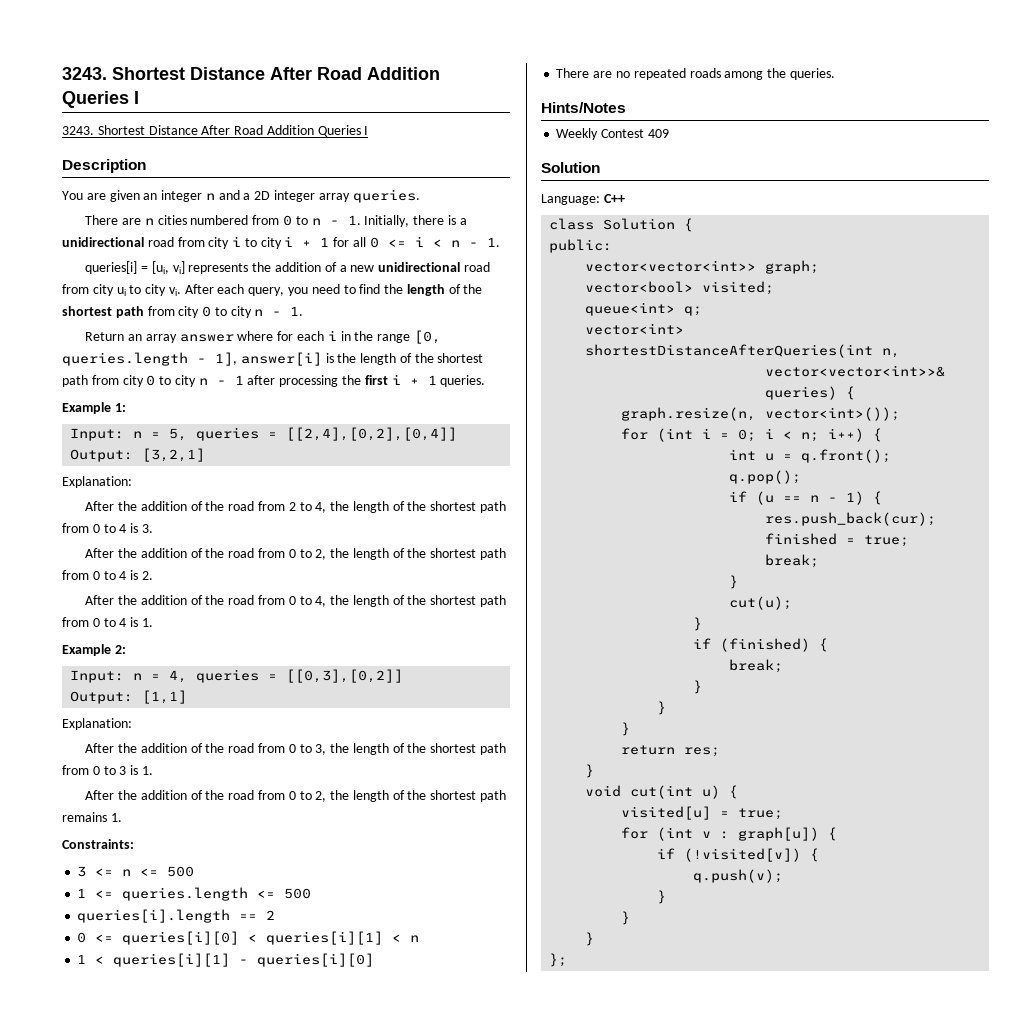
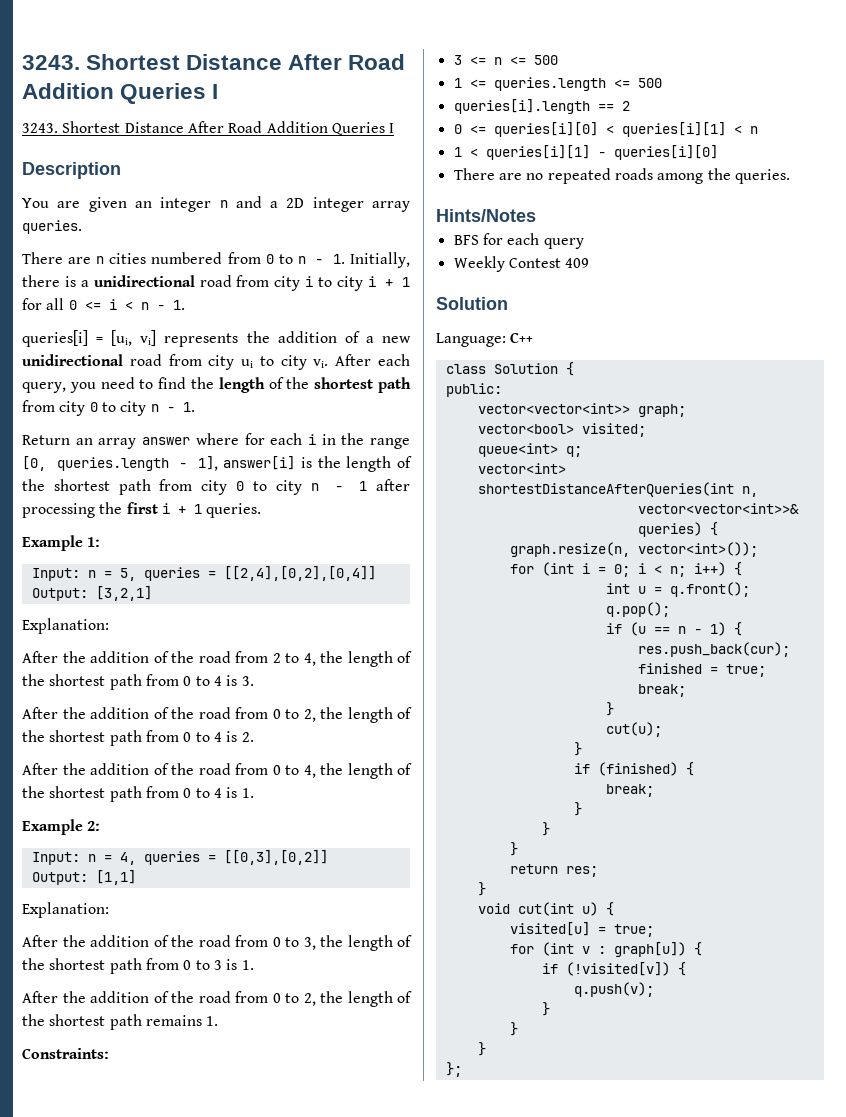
(626, 107) none -> [453,233,584,249] // BFS for each query

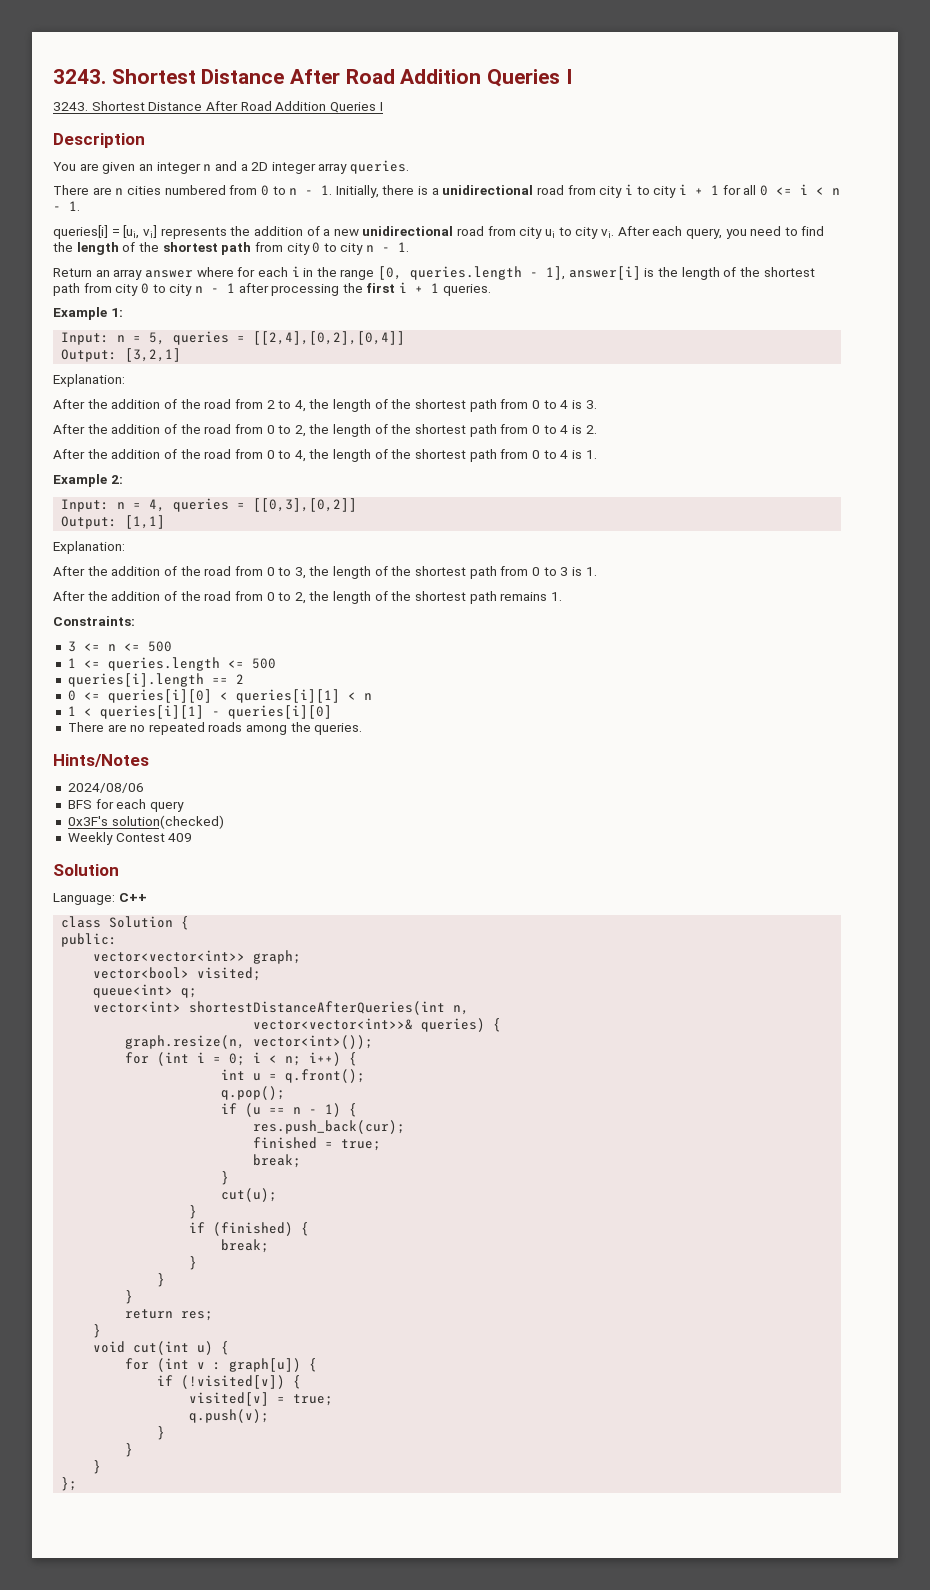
(536, 215) none -> [67,783,144,793] // 2024/08/06
(584, 243) none -> [67,815,224,829] // 0x3F's solution(checked)
[509,922,654,937] // visited[u] = true; -> (230, 1348) none
(686, 969) none -> [189,1392,334,1406] // visited[v] = true;

